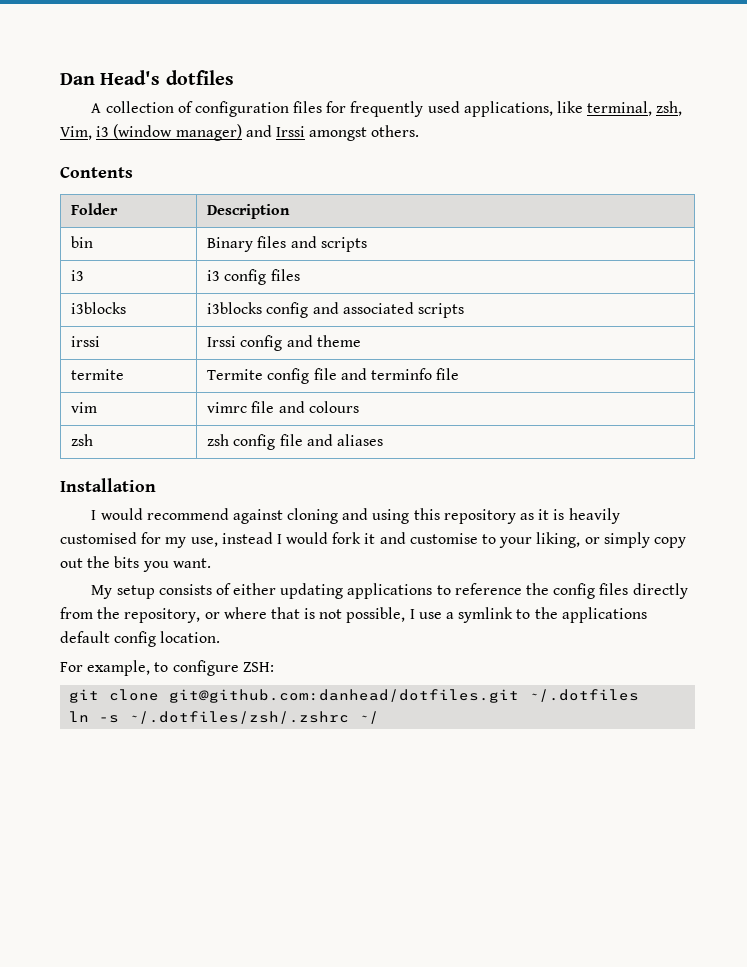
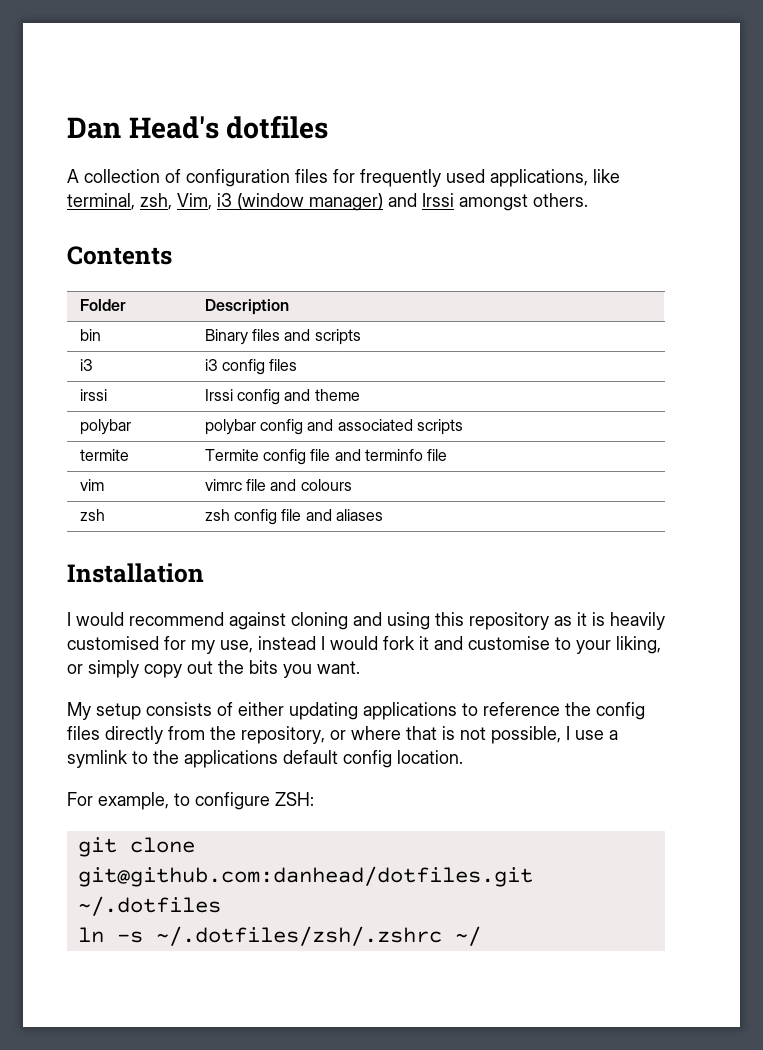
[71,302,127,314] [207,302,464,318] // i3blocks | i3blocks config and associated scripts -> (298, 365) none
(361, 341) none -> [79,419,131,435] [204,419,464,435] // polybar | polybar config and associated scripts

